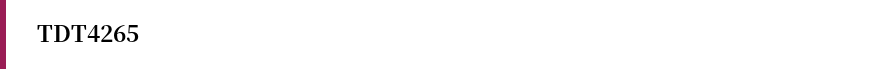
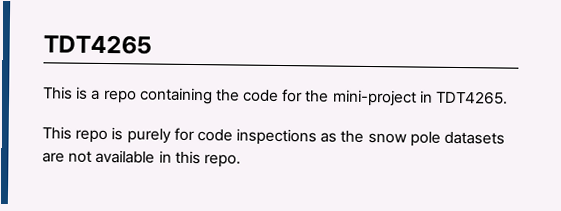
(139, 33) none -> [43,86,509,107] [42,126,506,147] [42,149,241,168] // This is a repo containing the code for the mini-project in TDT4265. // This repo is purely for code inspections as the snow pole datasets are not available in this repo.

